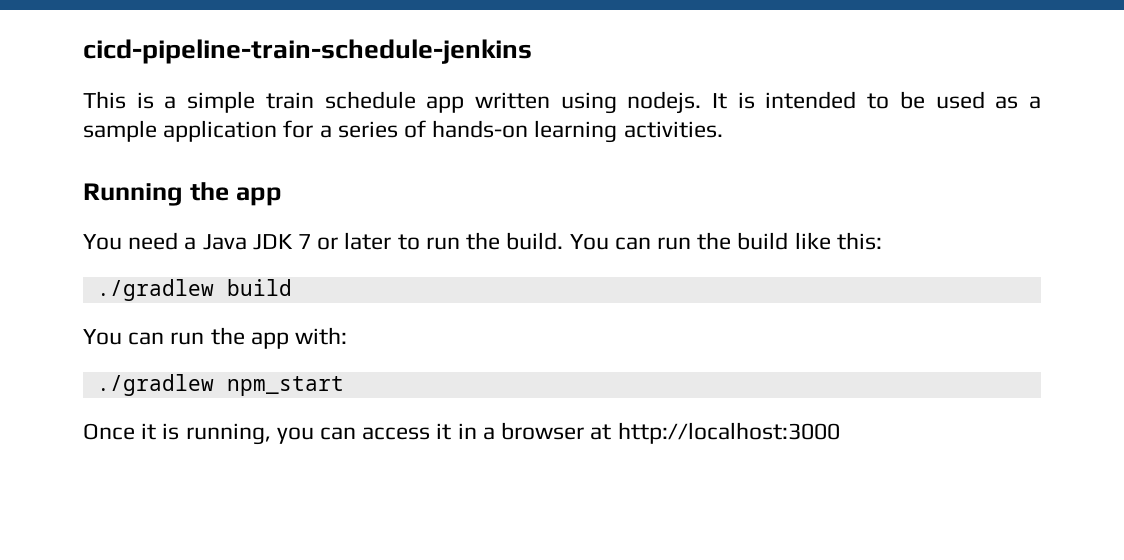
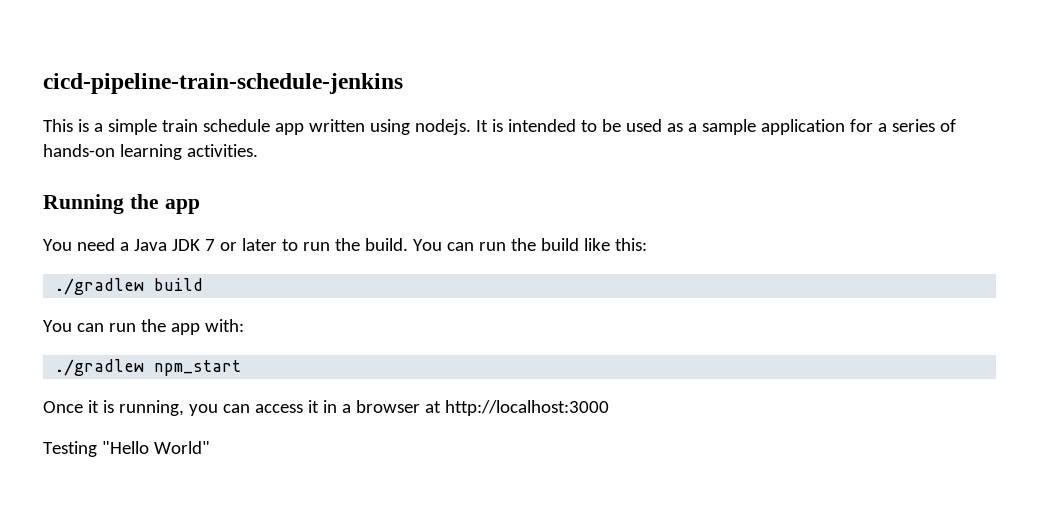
(840, 433) none -> [43,441,210,457] // Testing "Hello World"

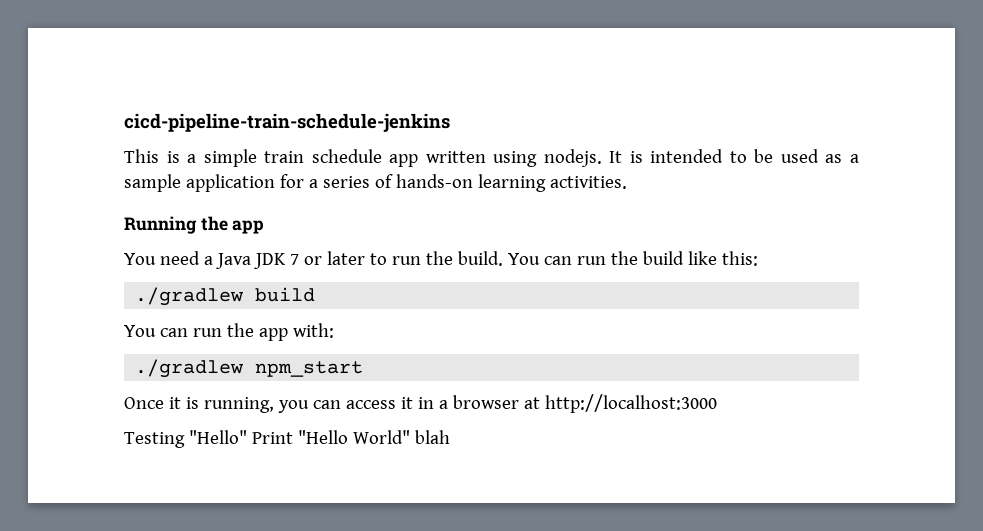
(97, 449) none -> [188,430,293,444] "Hello" Print
(210, 447) none -> [414,430,450,444] blah

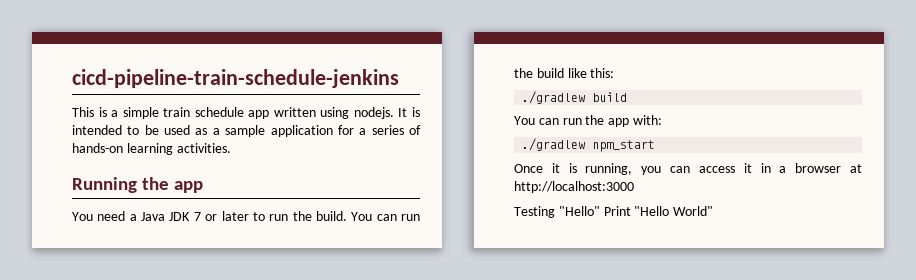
[414,430,450,444] blah -> (714, 211) none

